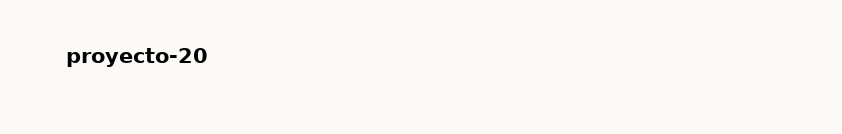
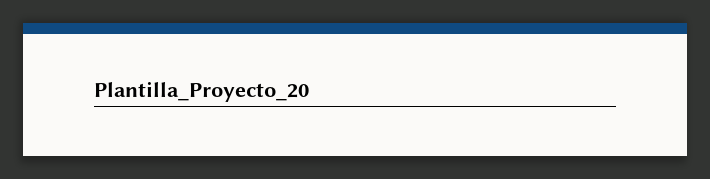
[66,48,208,67] proyecto-20 -> [94,81,309,102] Plantilla_Proyecto_20

